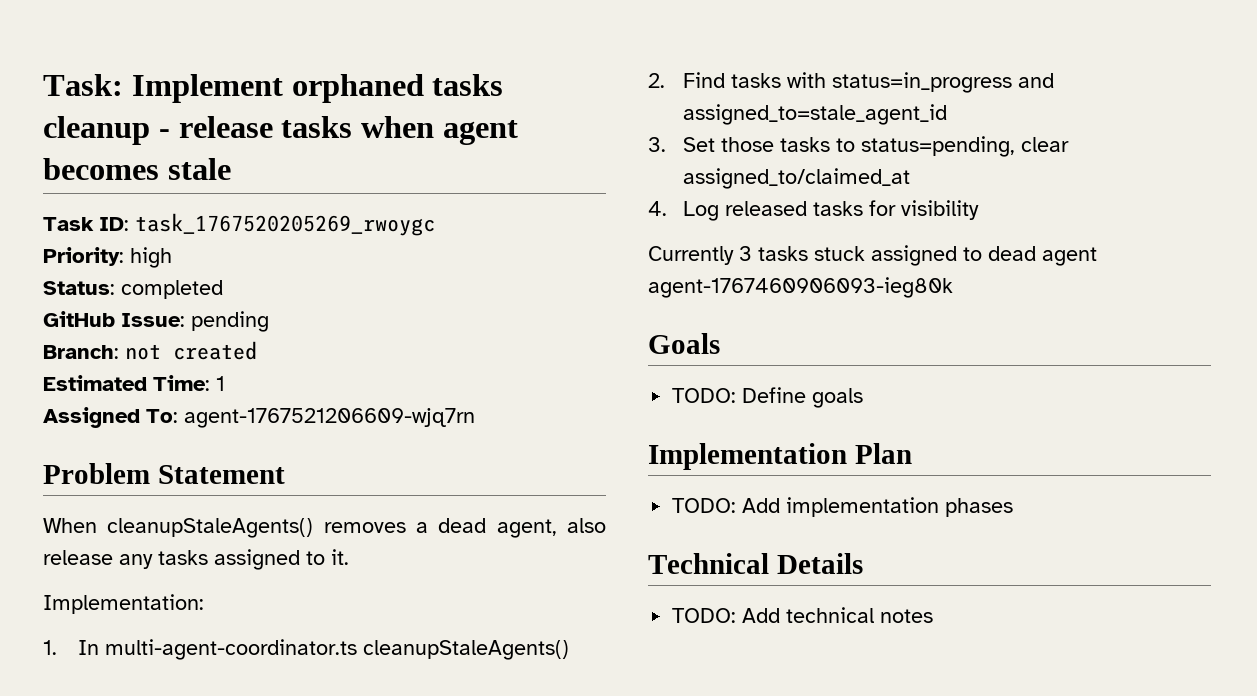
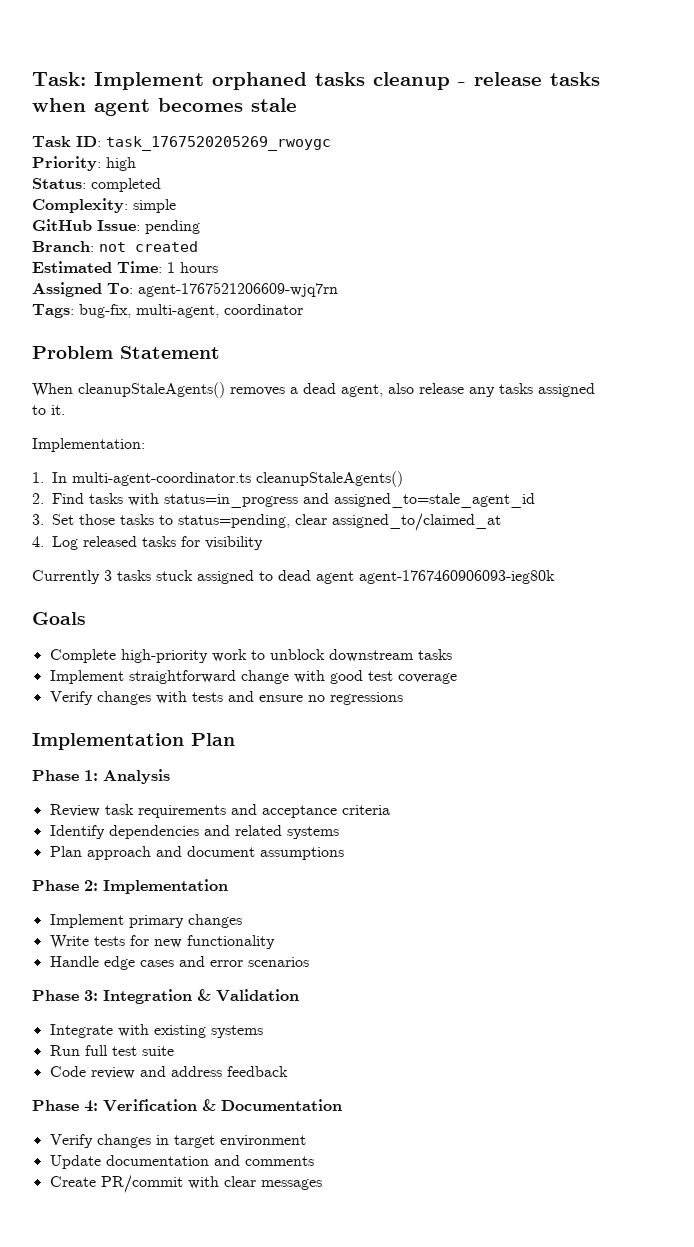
(223, 289) none -> [32,198,176,213] // Complexity: simple
(225, 383) none -> [180,262,218,273] hours
(475, 418) none -> [32,304,303,318] // Tags: bug-fix, multi-agent, coordinator
[672,387,864,408] [648,443,912,470] [672,497,1014,517] [648,553,863,574] [672,607,934,623] TODO: Define goals // Implementation Plan // TODO: Add implementation phases // Technical Details // TODO: Add technical notes -> [49,649,452,663] [49,670,457,684] [49,691,403,705] [32,733,235,750] [32,769,170,784] [49,804,390,818] [49,825,339,839] [49,846,344,860] [32,879,228,894] [49,914,242,928] [49,935,275,949] [49,956,309,970] [32,989,299,1004] [49,1024,263,1038] [49,1045,174,1056] [49,1066,288,1079] [32,1099,342,1112] [49,1134,306,1148] [49,1155,314,1169] [49,1175,322,1193] Complete high-priority work to unblock downstream tasks // Implement straightforward change with good test coverage // Verify changes with tests and ensure no regressions // Implementation Plan // Phase 1: Analysis // Review task requirements and acceptance criteria // Identify dependencies and related systems // Plan approach and document assumptions // Phase 2: Implementation // Implement primary changes // Write tests for new functionality // Handle edge cases and error scenarios // Phase 3: Integration & Validation // Integrate with existing systems // Run full test suite // Code review and address feedback // Phase 4: Verification & Documentation // Verify changes in target environment // Update documentation and comments // Create PR/commit with clear messages

